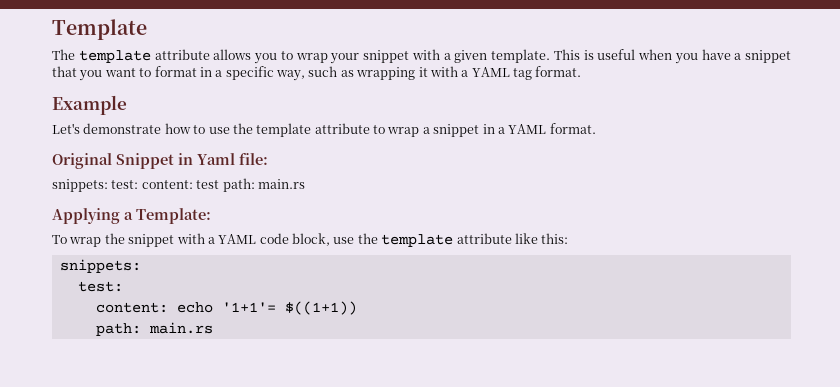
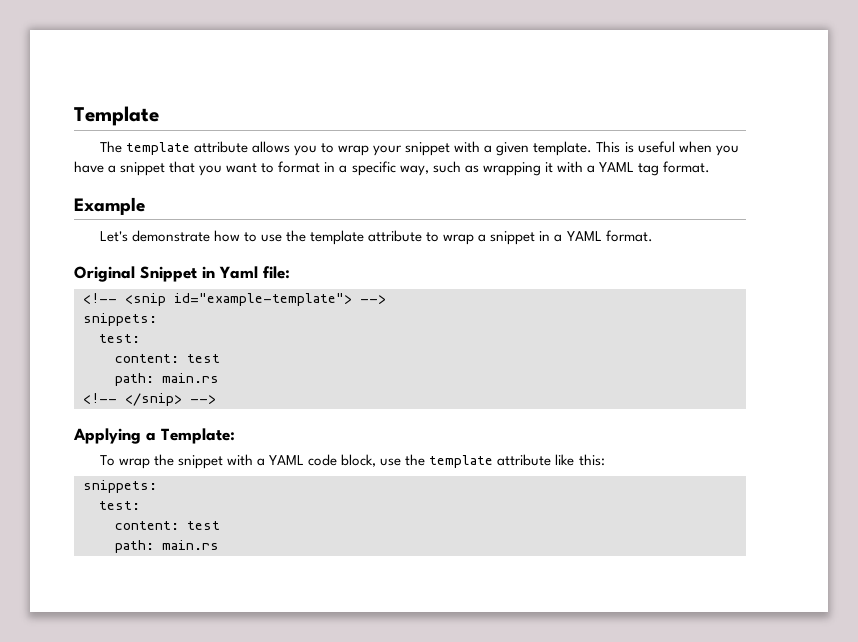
[52,178,305,192] // snippets: test: content: test path: main.rs -> [83,293,386,306] [83,313,157,326] [99,334,140,343] [115,354,220,363] [115,373,219,386] [83,393,216,406] // <!-- <snip id="example-template"> --> // snippets: // test: // content: test // path: main.rs // <!-- </snip> -->
[176,301,357,315] echo '1+1'= $((1+1)) -> [187,521,220,530] test

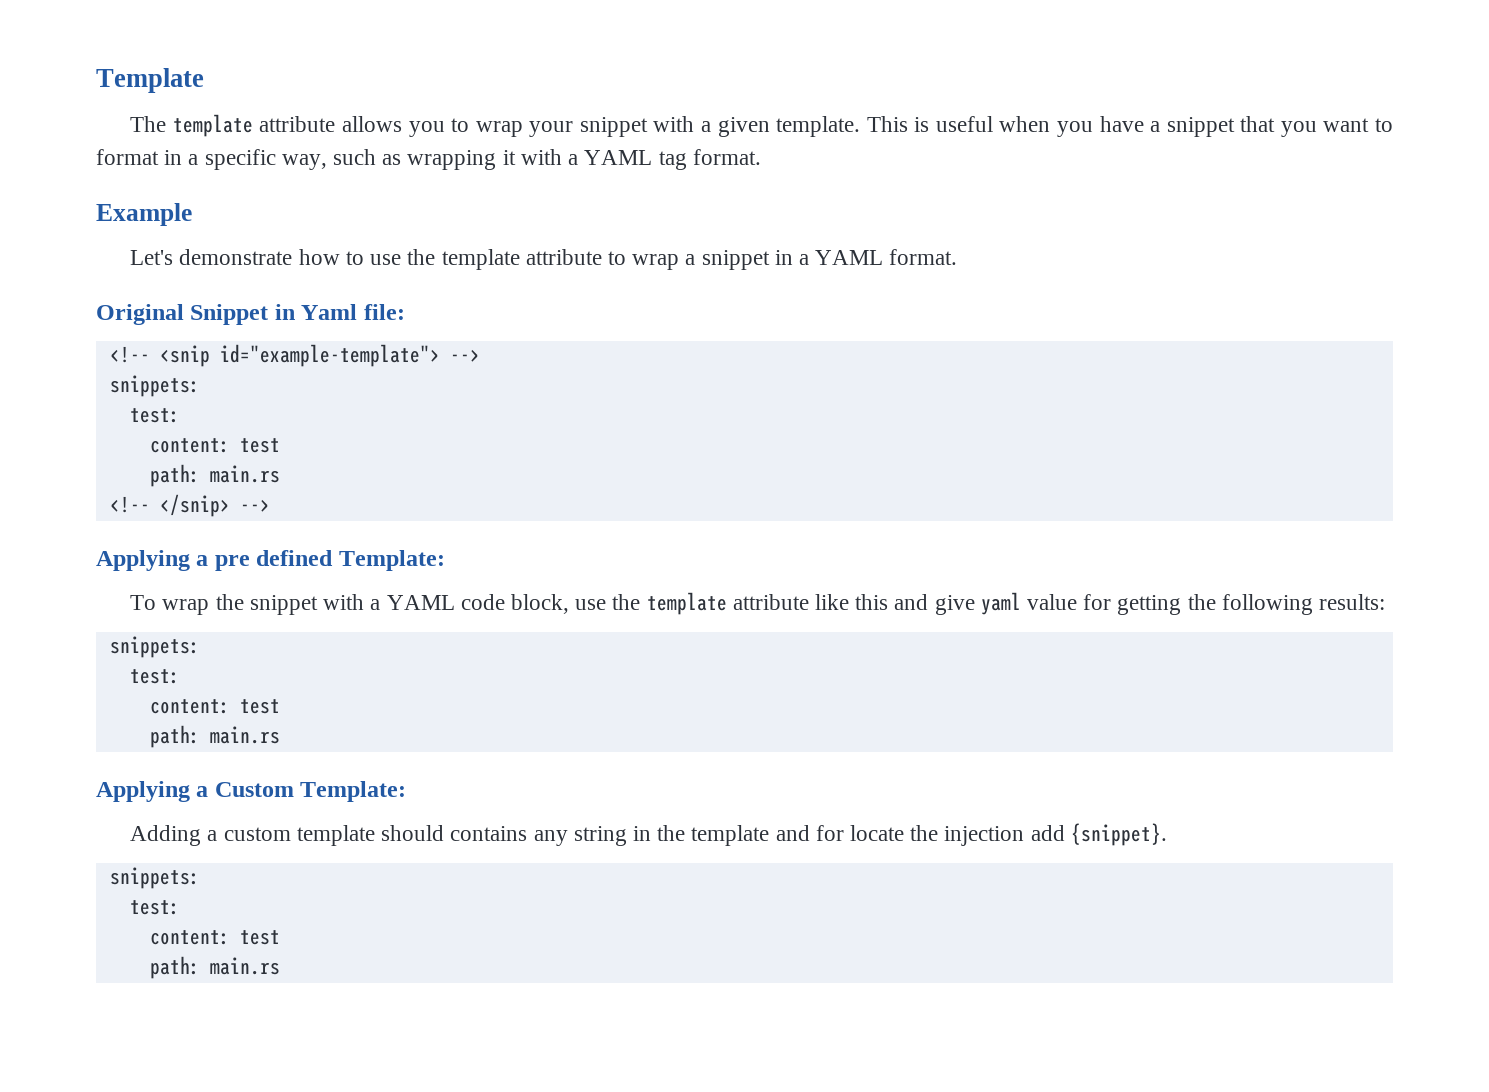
(156, 436) none -> [214,550,334,571] pre defined
[578,454,605,466] [83,480,157,493] [99,501,140,510] [115,521,220,530] [115,540,219,553] this: // snippets: // test: // content: test // path: main.rs -> [855,592,1386,615] [109,636,200,658] [129,669,180,684] [149,699,280,714] [149,725,280,748] [96,781,407,802] [130,823,1167,846] [109,867,200,889] [129,900,180,915] [149,930,280,945] [149,956,280,979] this and give yaml value for getting the following results: // snippets: // test: // content: test // path: main.rs // Applying a Custom Template: // Adding a custom template should contains any string in the template and for locate the injection add {snippet}. // snippets: // test: // content: test // path: main.rs

